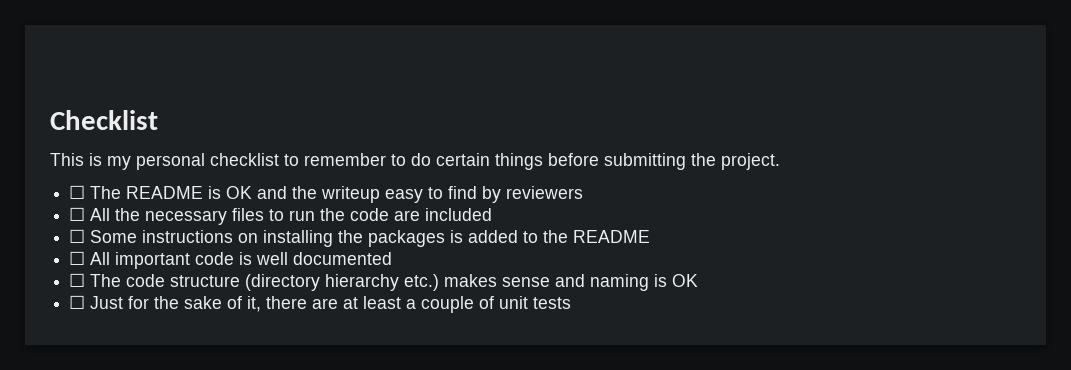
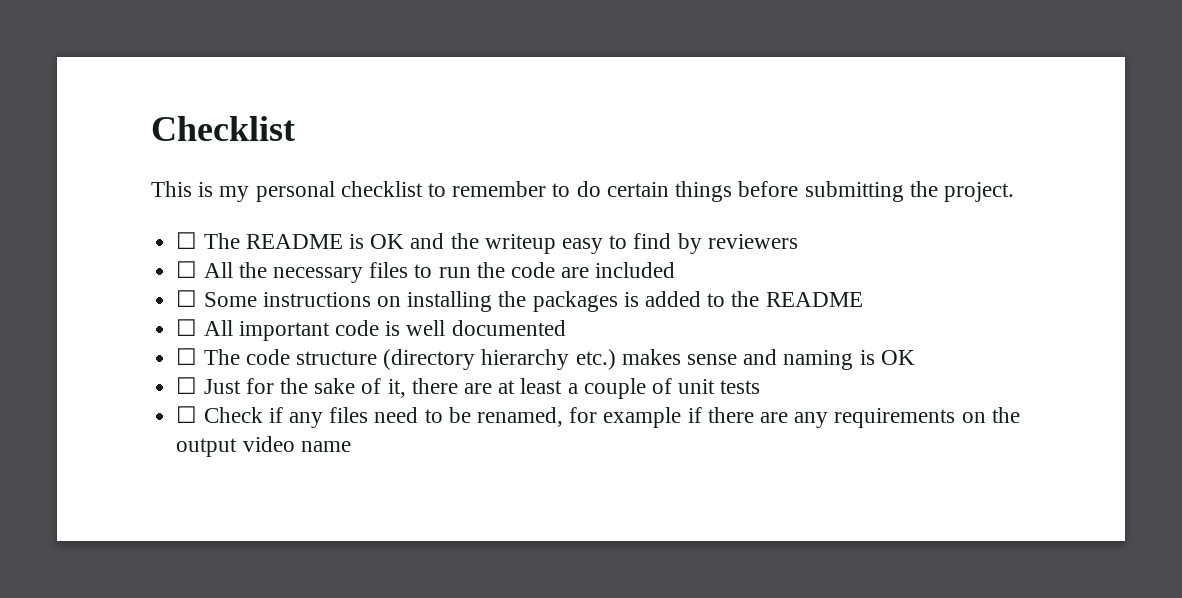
(572, 303) none -> [176,406,1020,428] [176,436,351,457] // ☐ Check if any files need to be renamed, for example if there are any requirements on the output video name

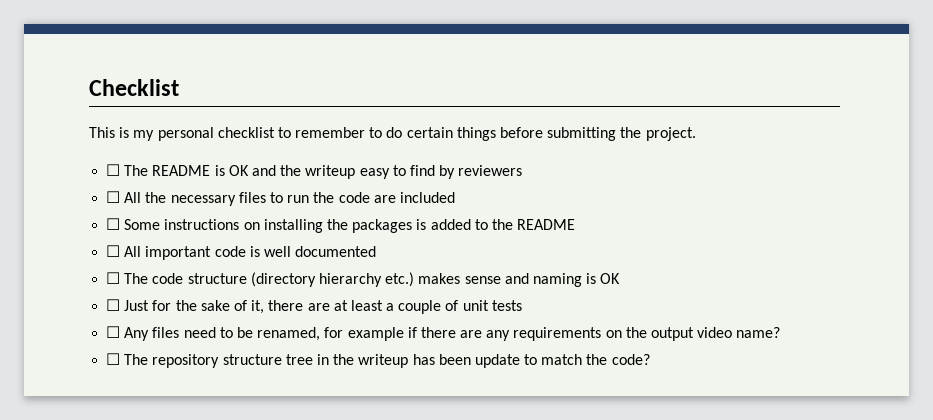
[203,407,323,428] Check if any -> [124,327,150,341] Any
[300,441,351,452] name -> [736,327,781,338] [106,353,650,368] name? // ☐ The repository structure tree in the writeup has been update to match the code?

